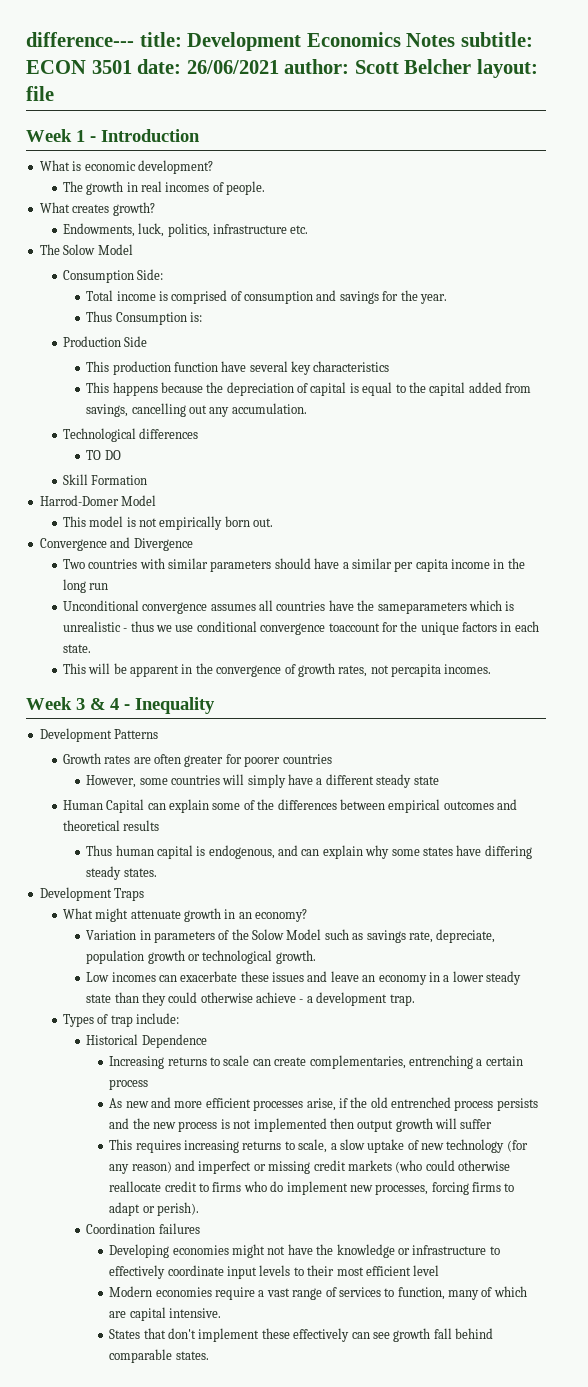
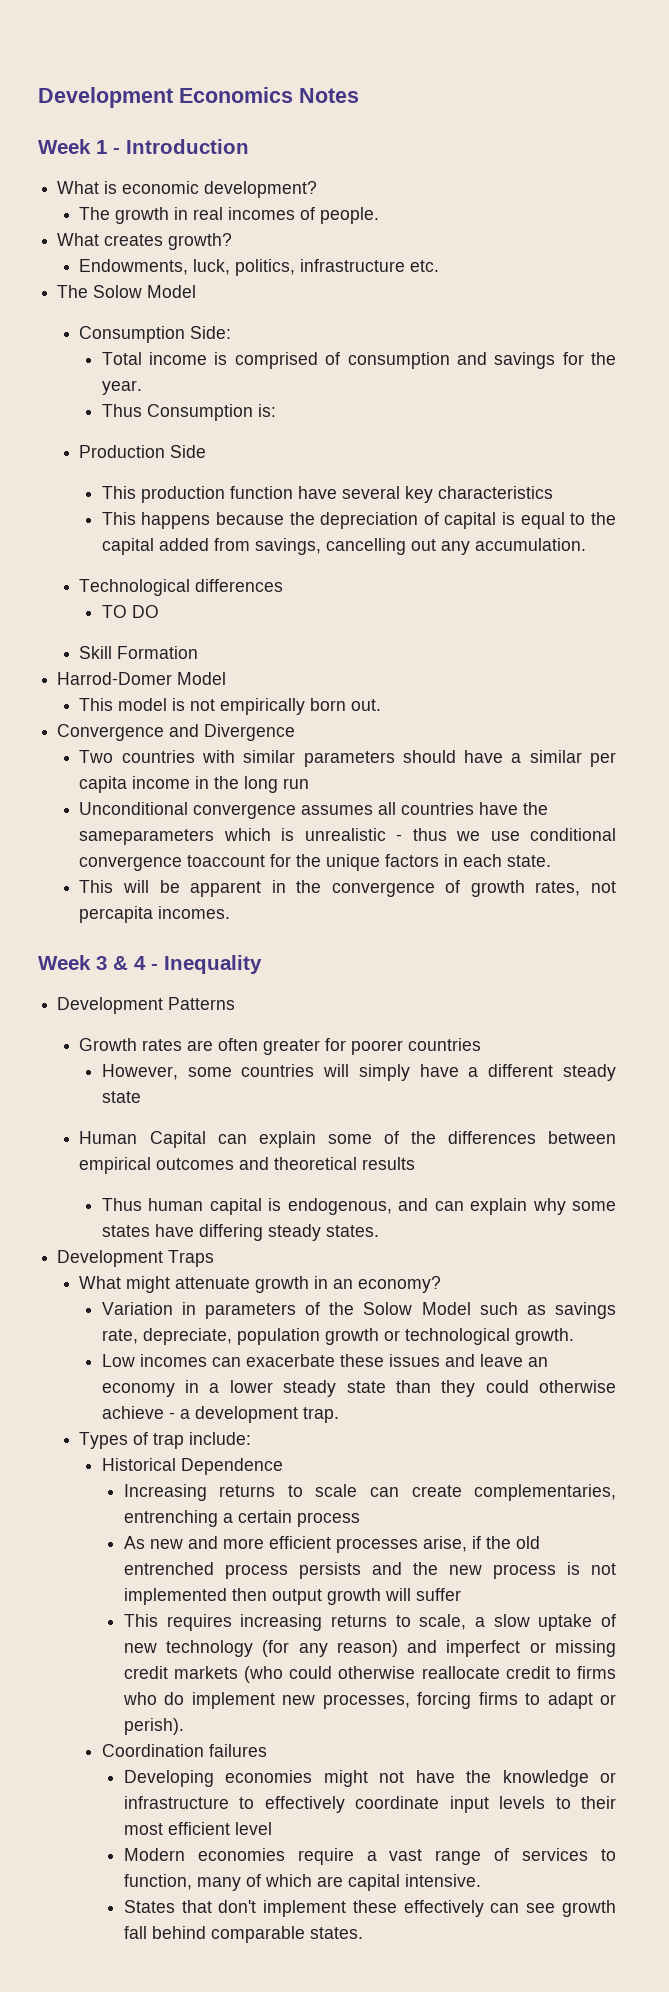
[26,32,182,47] difference--- title: -> (38, 97) none
[460,32,533,47] [26,59,538,78] [26,86,54,101] subtitle: ECON 3501 date: 26/06/2021 author: Scott Belcher layout: file -> (359, 95) none

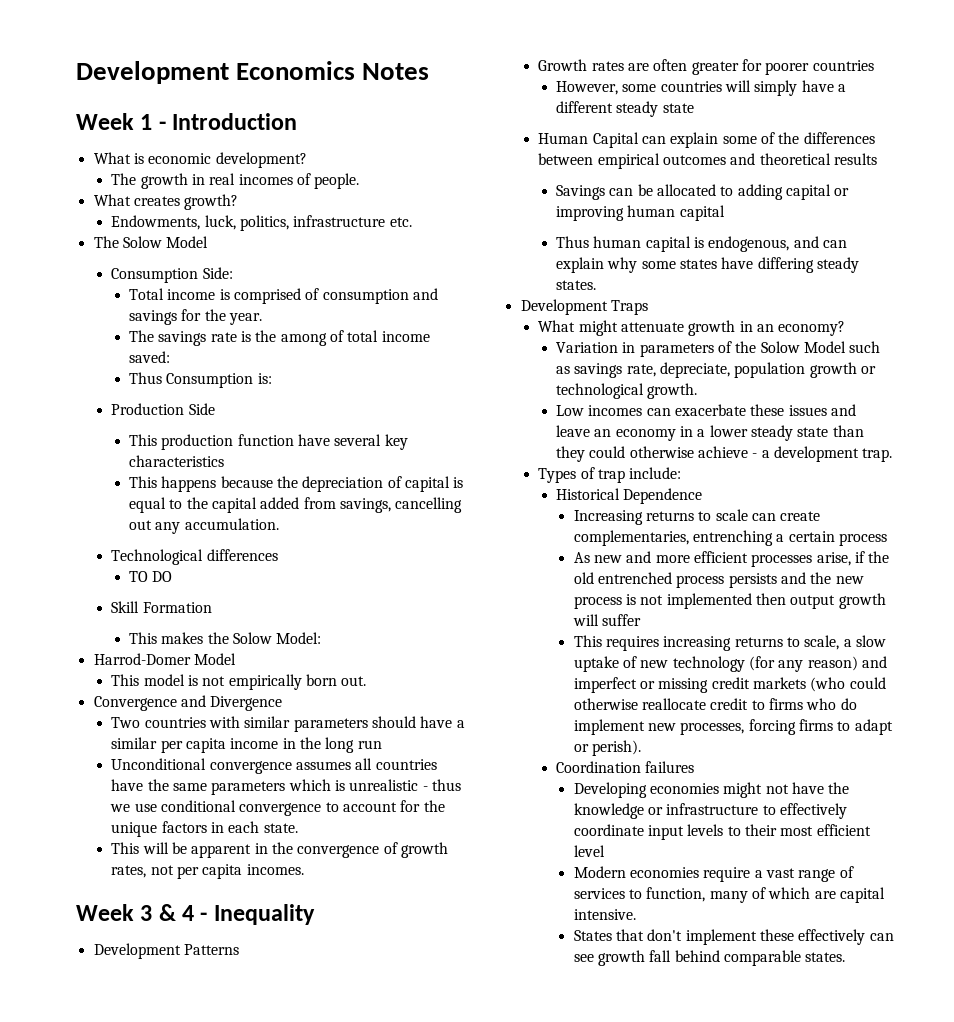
(142, 387) none -> [128,330,430,346] [128,351,170,363] // The savings rate is the among of total income saved:
(199, 652) none -> [128,632,322,644] // This makes the Solow Model:
[79,829,215,845] sameparameters -> [172,781,286,795] same parameters
[187,855,266,867] toaccount -> [325,802,397,812] to account
[79,906,154,923] percapita -> [176,864,243,879] per capita
(416, 1163) none -> [555,184,850,200] [555,205,725,221] // Savings can be allocated to adding capital or improving human capital

